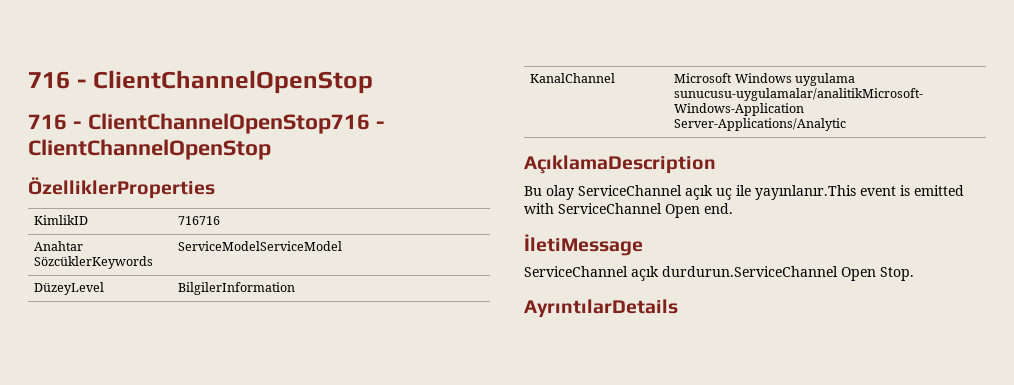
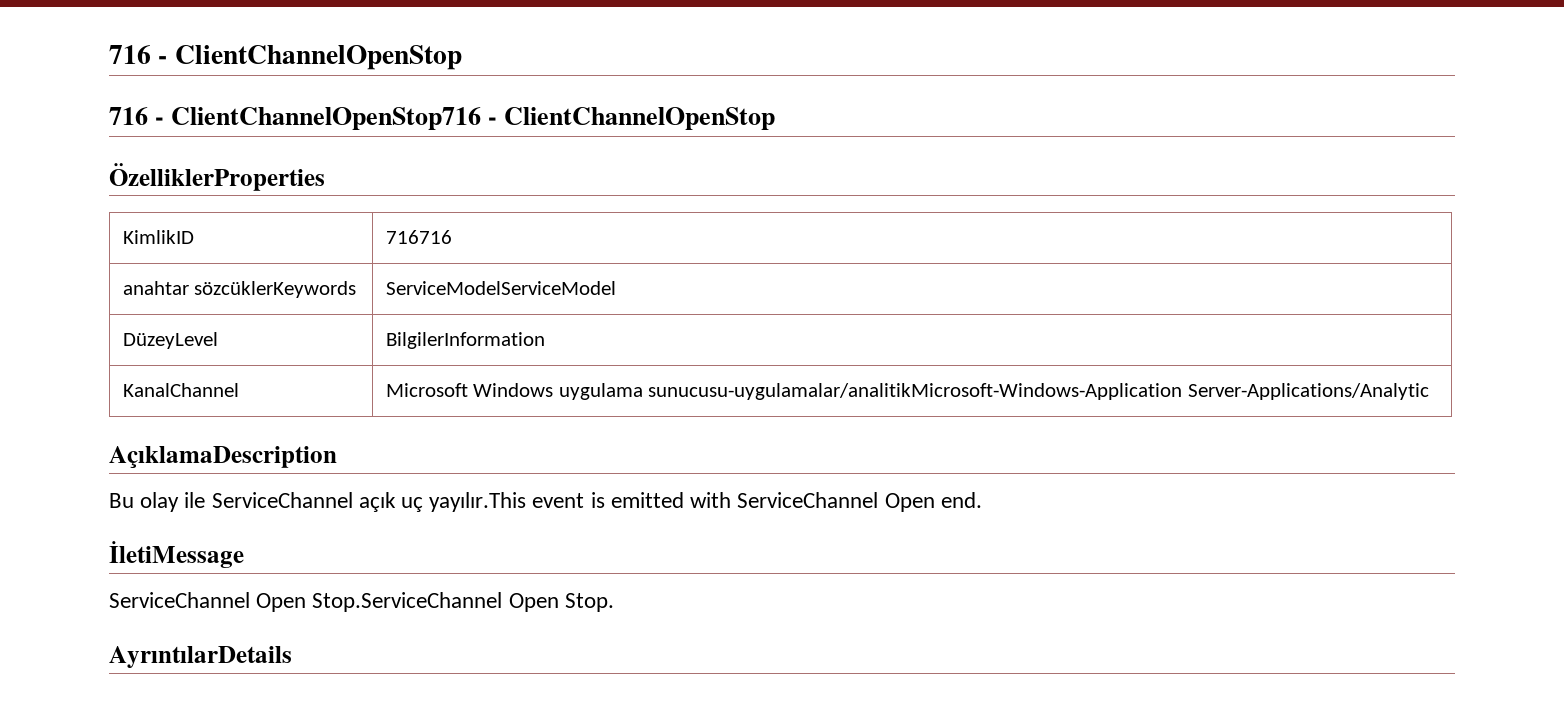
[34,241,84,251] [34,256,154,269] Anahtar SözcüklerKeywords -> [122,281,357,298] anahtar sözcüklerKeywords
(574, 192) none -> [184,492,206,508] ile
[736,185,856,200] ile yayınlanır.This -> [429,492,527,512] yayılır.This
[631,266,838,281] açık durdurun.ServiceChannel -> [256,592,503,612] Open Stop.ServiceChannel

